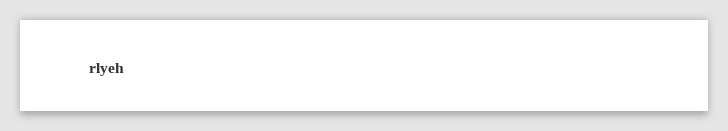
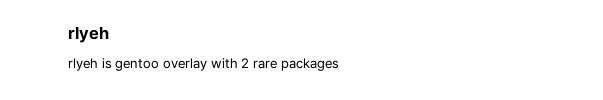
[89,63,124,76] rlyeh -> [68,26,109,43] [68,58,339,71] rlyeh // rlyeh is gentoo overlay with 2 rare packages

